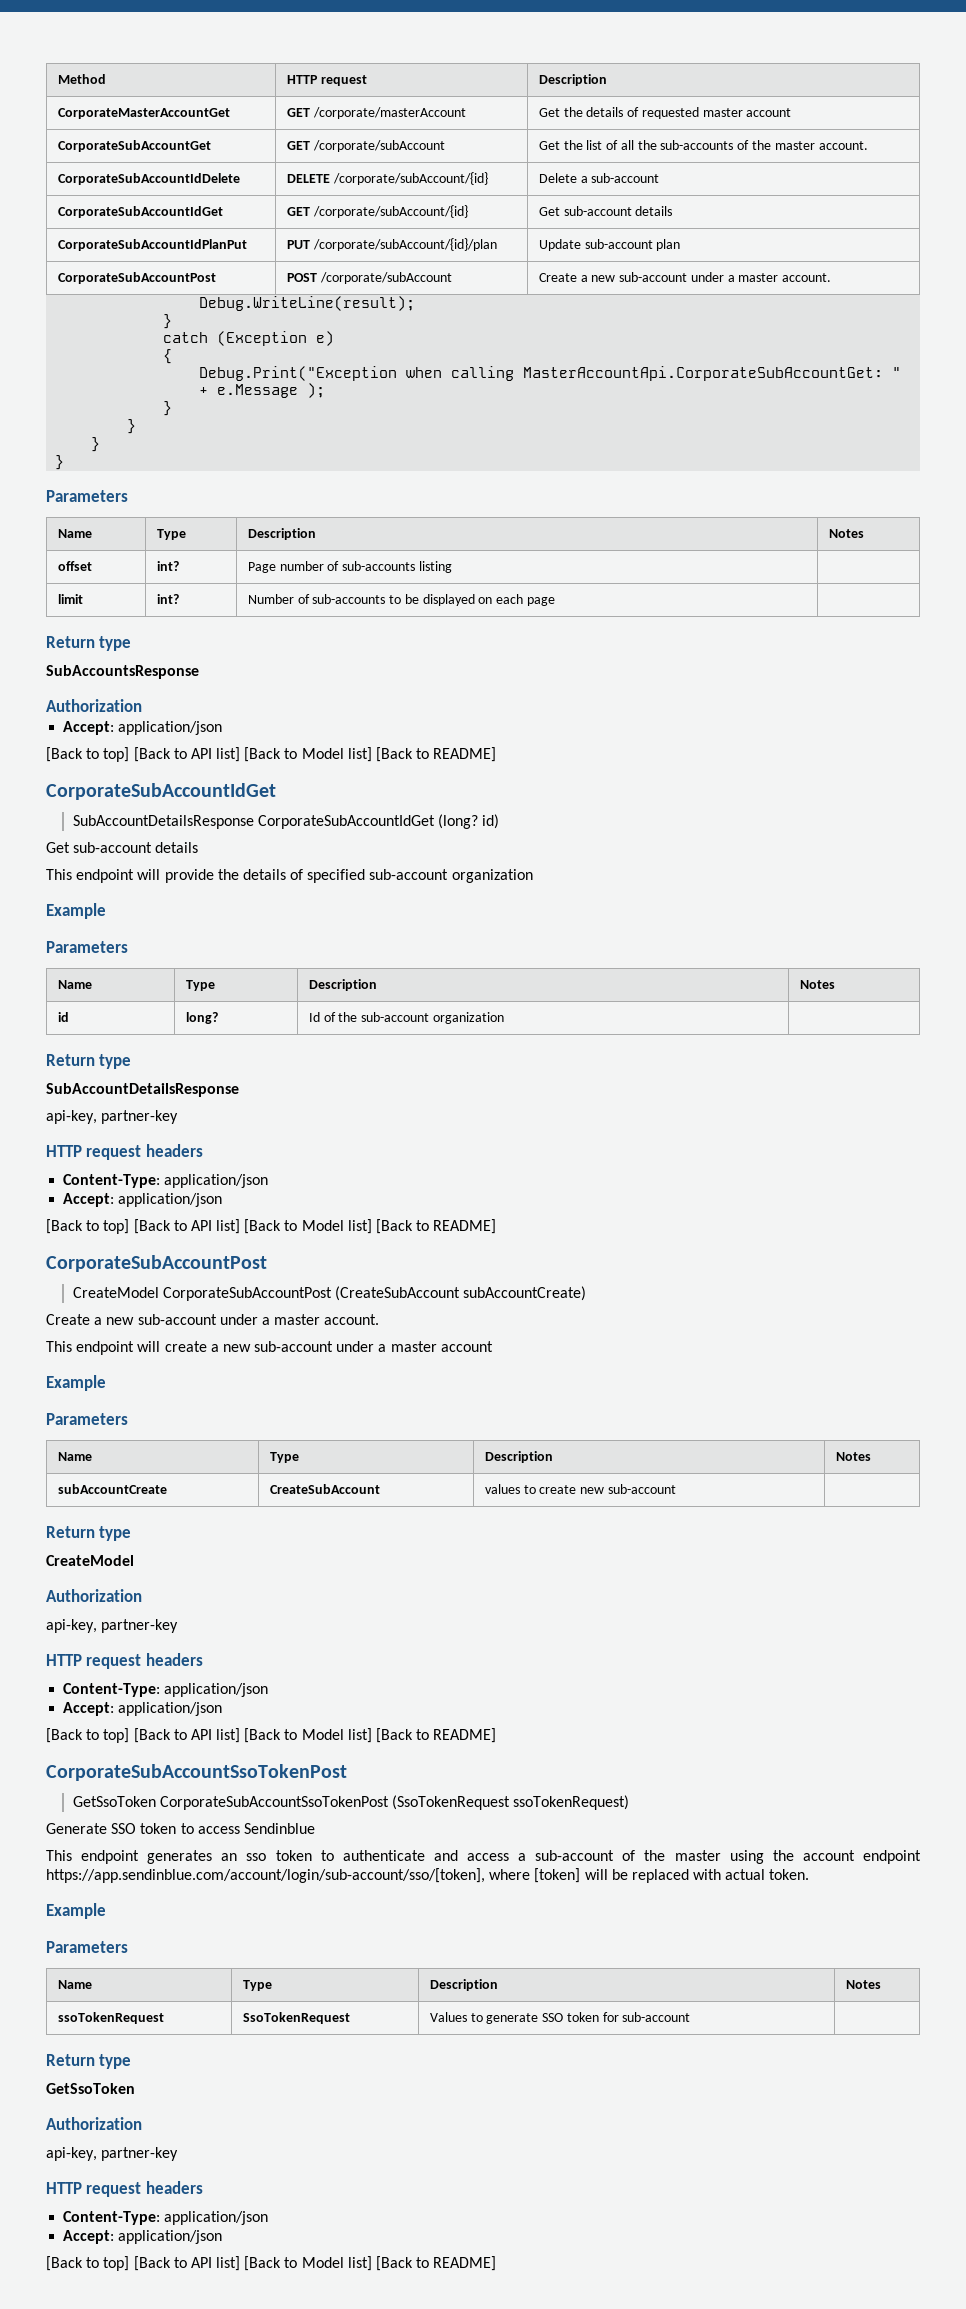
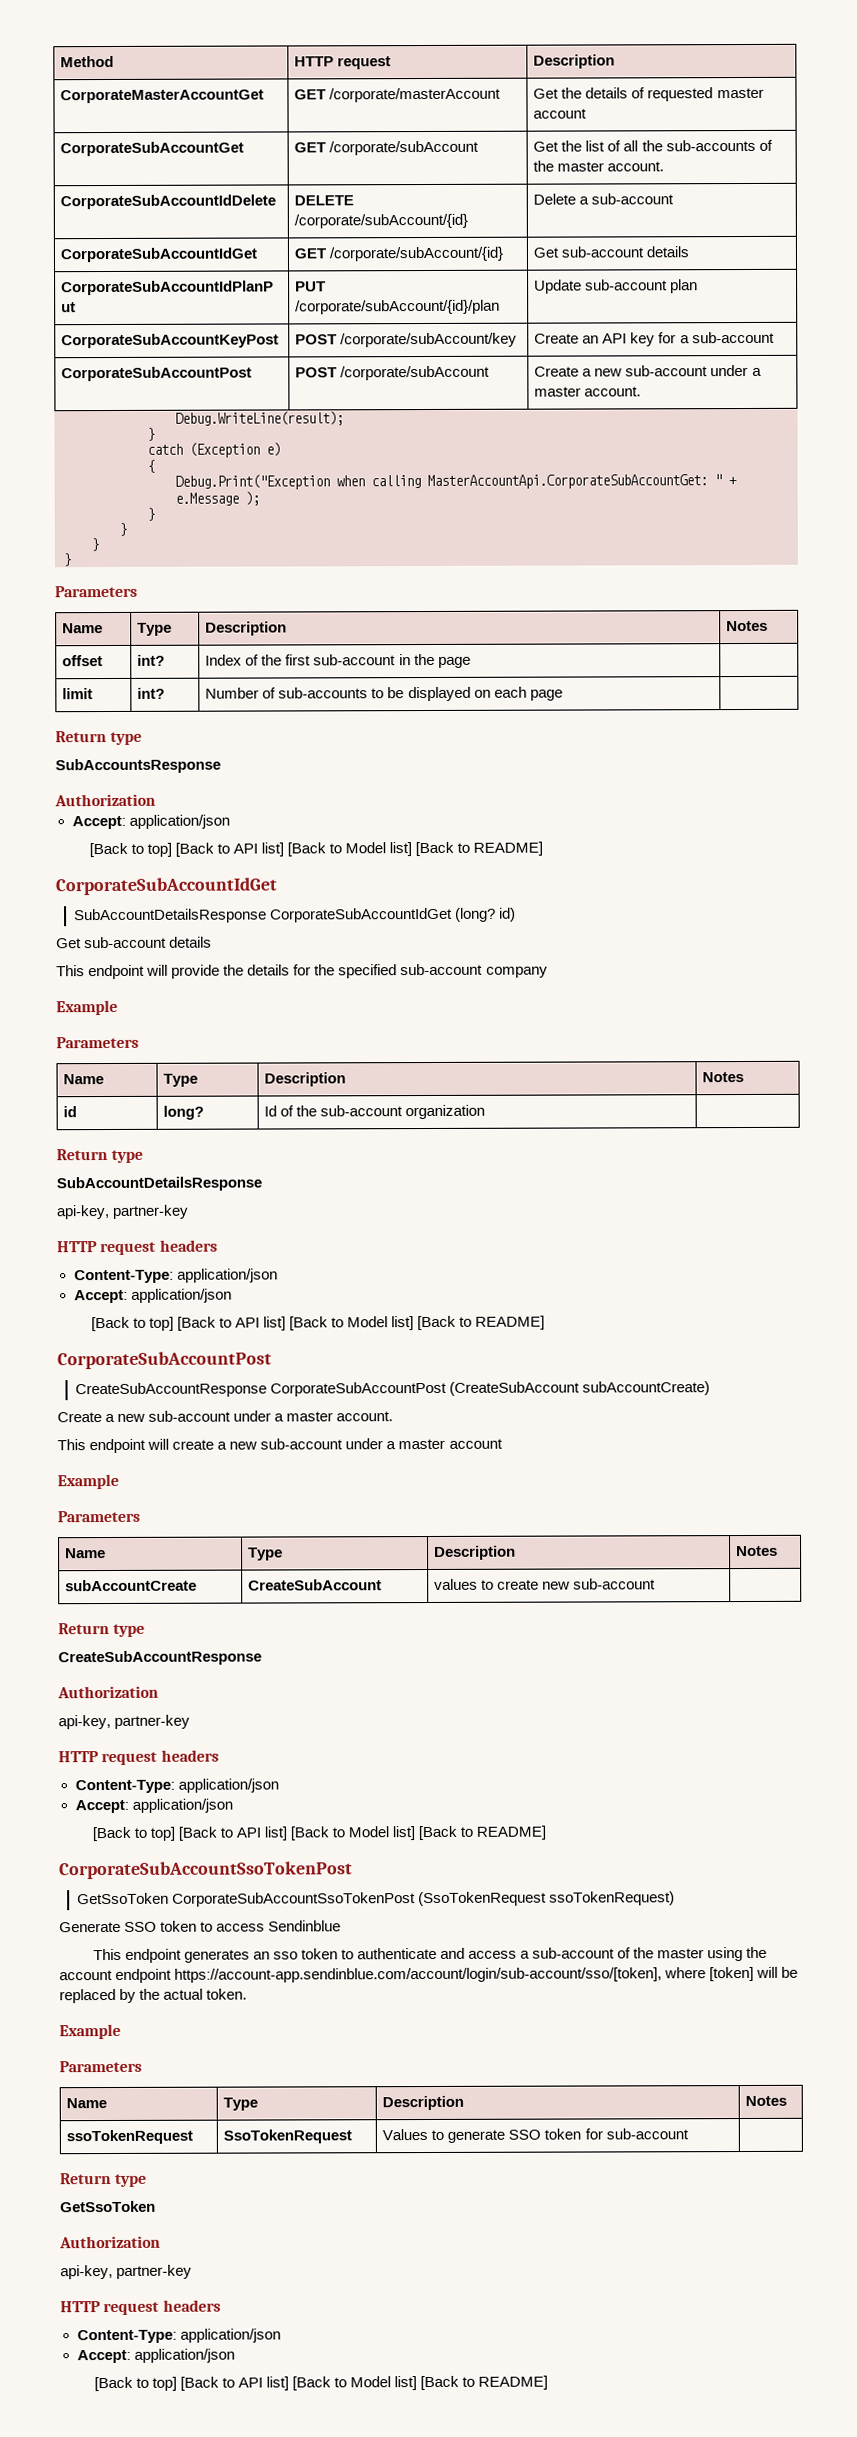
(681, 245) none -> [61,333,280,349] [295,332,518,348] [534,331,775,347] // CorporateSubAccountKeyPost | POST /corporate/subAccount/key | Create an API key for a sub-account
[247,561,452,573] Page number of sub-accounts listing -> [205,653,471,668] Index of the first sub-account in the page
[290,869,304,880] of -> [293,964,336,976] for the
[451,869,533,883] organization -> [485,966,548,978] company
[72,1287,159,1298] CreateModel -> [75,1382,268,1398] CreateSubAccountResponse
[46,1555,134,1566] CreateModel -> [58,1650,262,1666] CreateSubAccountResponse
[46,1868,485,1883] https://app.sendinblue.com/account/login/sub-account/sso/[token], -> [174,1967,663,1983] https://account-app.sendinblue.com/account/login/sub-account/sso/[token],
[693,1869,722,1880] with -> [119,1988,161,2003] by the

